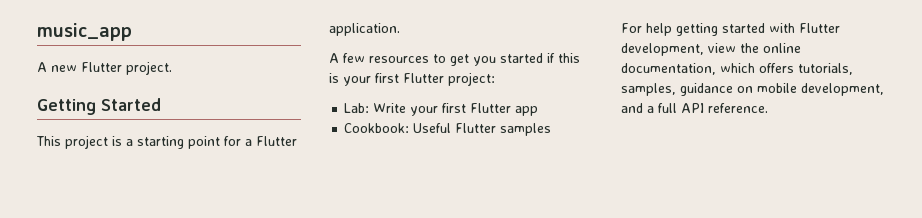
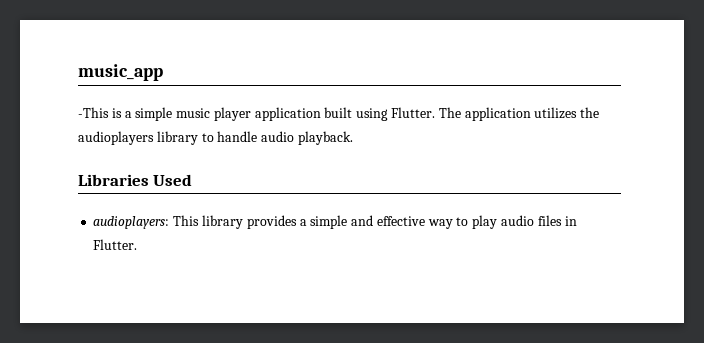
[37,61,172,75] [37,98,161,115] [36,135,297,149] [329,23,400,36] [329,53,580,66] [329,72,495,86] [344,103,539,116] [344,123,552,136] [621,23,840,36] [621,43,801,56] [621,63,853,75] [621,83,884,96] [621,103,768,113] A new Flutter project. // Getting Started // This project is a starting point for a Flutter application. // A few resources to get you started if this is your first Flutter project: // Lab: Write your first Flutter app // Cookbook: Useful Flutter samples // For help getting started with Flutter development, view the online documentation, which offers tutorials, samples, guidance on mobile development, and a full API reference. -> [78,107,600,121] [78,131,353,145] [78,174,193,186] [93,215,577,229] [93,239,138,250] -This is a simple music player application built using Flutter. The application utilizes the audioplayers library to handle audio playback. // Libraries Used // audioplayers: This library provides a simple and effective way to play audio files in Flutter.

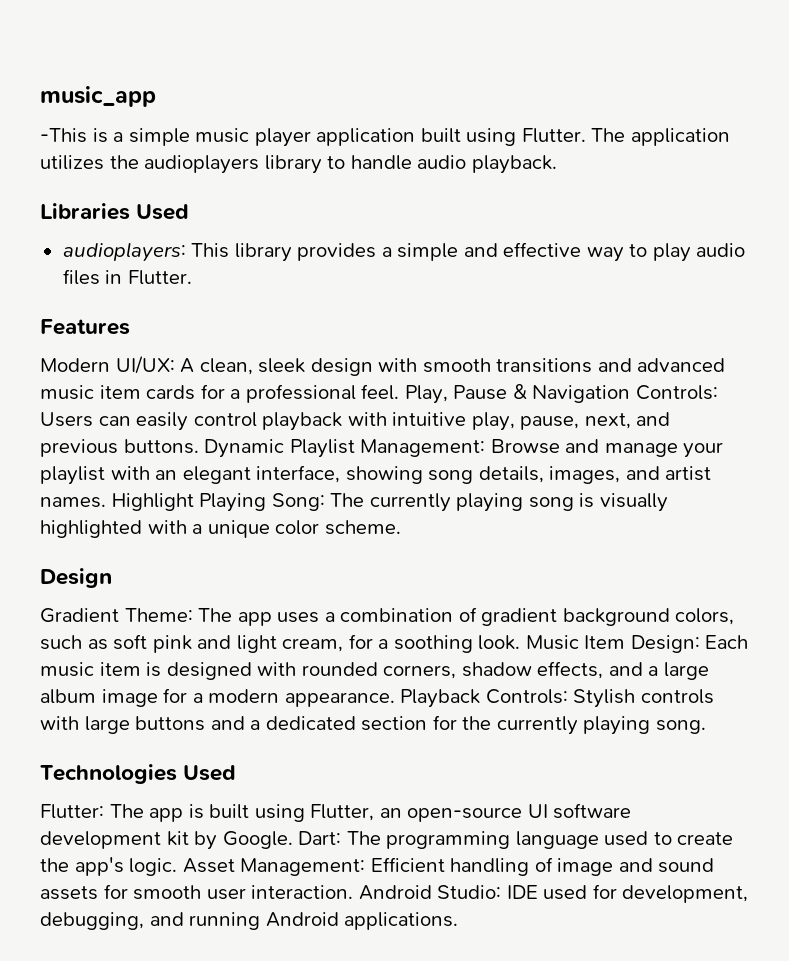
(138, 244) none -> [40,319,130,335] [40,356,726,376] [40,384,718,404] [40,412,671,431] [40,439,724,458] [40,465,712,485] [40,493,668,512] [40,520,401,538] [40,568,112,588] [40,607,735,626] [40,634,749,653] [40,661,709,680] [40,688,714,708] [40,715,706,735] [40,764,237,784] [40,803,632,822] [40,831,734,850] [40,857,715,876] [40,884,749,903] [40,912,459,930] // Features // Modern UI/UX: A clean, sleek design with smooth transitions and advanced music item cards for a professional feel. Play, Pause & Navigation Controls: Users can easily control playback with intuitive play, pause, next, and previous buttons. Dynamic Playlist Management: Browse and manage your playlist with an elegant interface, showing song details, images, and artist names. Highlight Playing Song: The currently playing song is visually highlighted with a unique color scheme. // Design // Gradient Theme: The app uses a combination of gradient background colors, such as soft pink and light cream, for a soothing look. Music Item Design: Each music item is designed with rounded corners, shadow effects, and a large album image for a modern appearance. Playback Controls: Stylish controls with large buttons and a dedicated section for the currently playing song. // Technologies Used // Flutter: The app is built using Flutter, an open-source UI software development kit by Google. Dart: The programming language used to create the app's logic. Asset Management: Efficient handling of image and sound assets for smooth user interaction. Android Studio: IDE used for development, debugging, and running Android applications.

